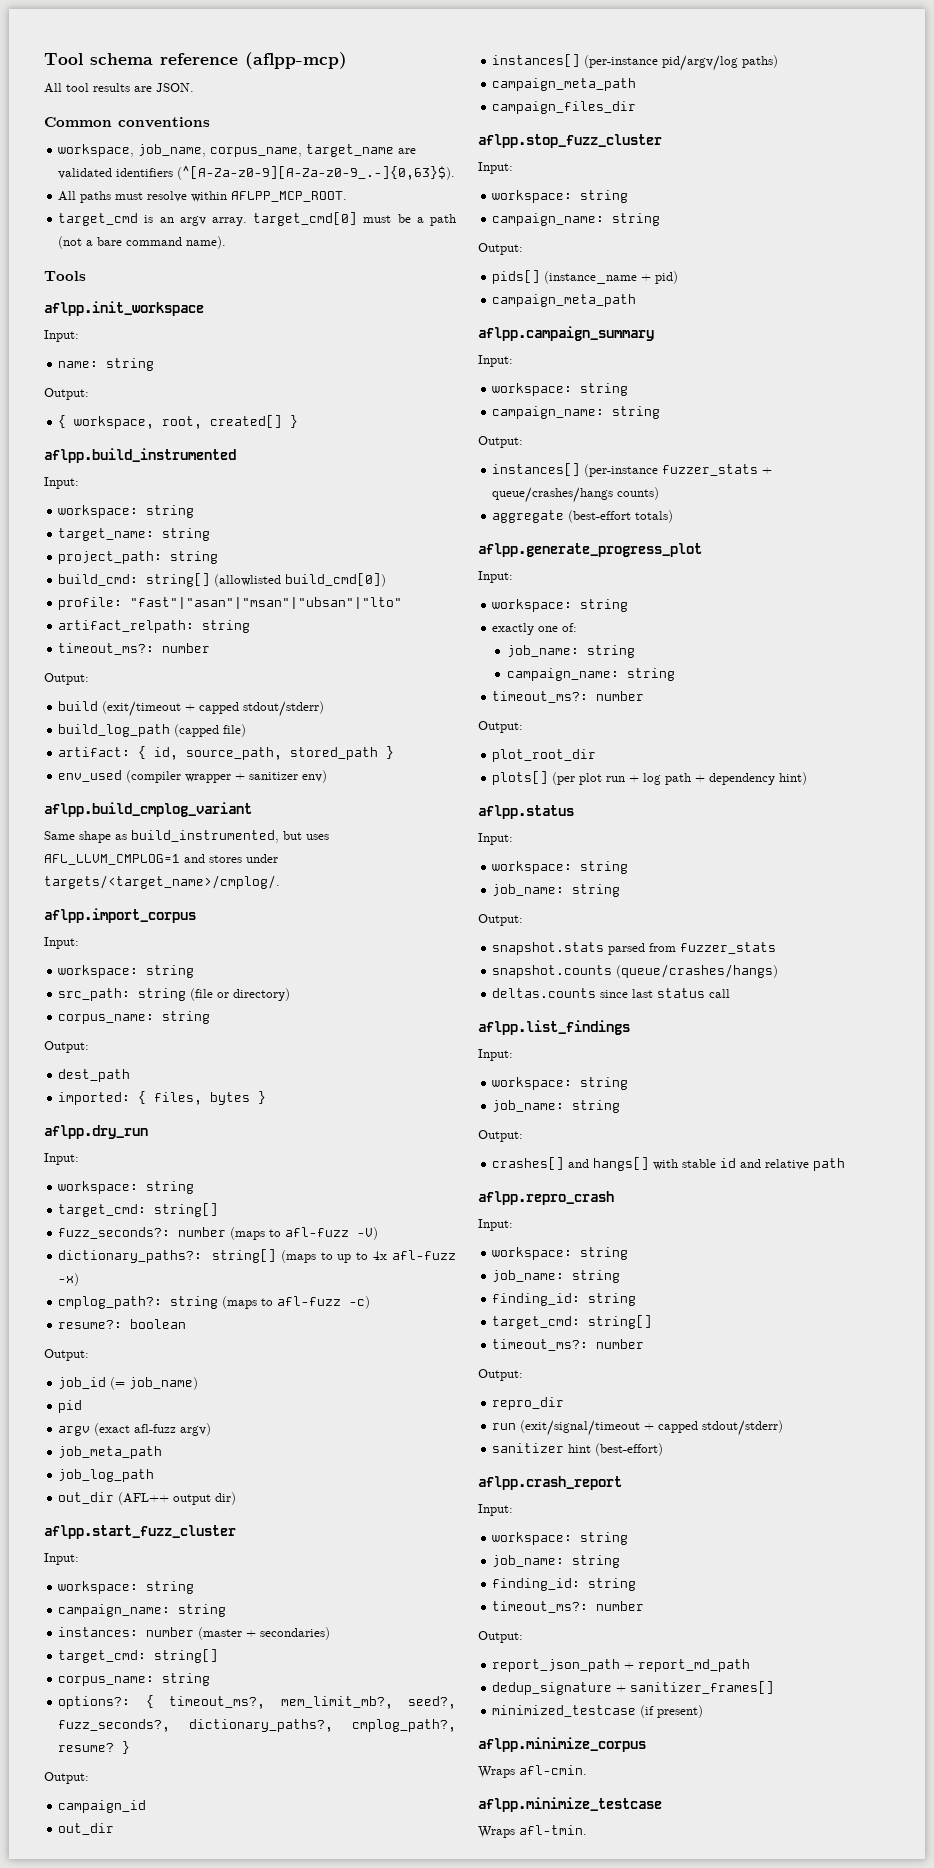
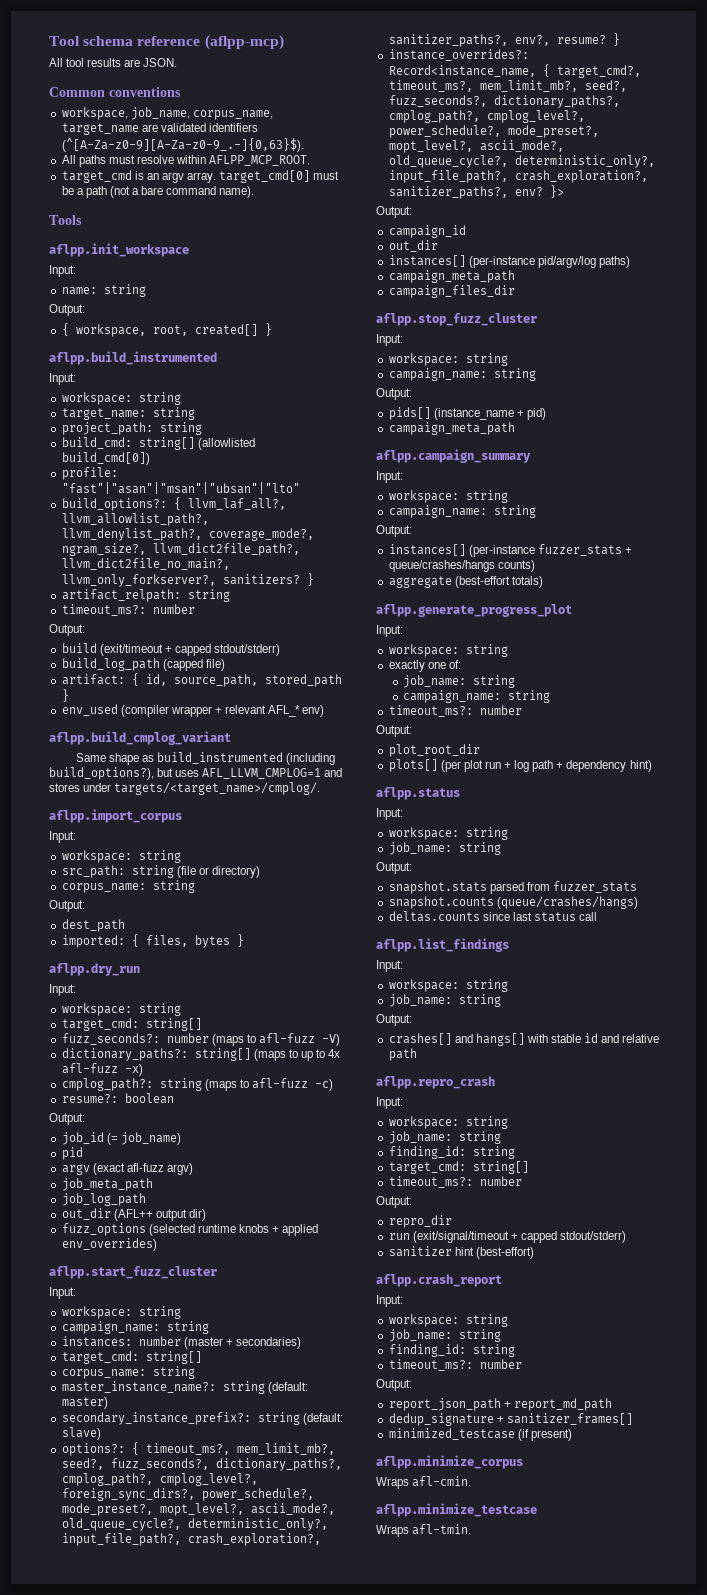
(403, 603) none -> [61,497,286,511] [61,513,209,526] [61,528,314,541] [61,543,300,556] [61,558,230,570] [61,573,314,587] // build_options?: { llvm_laf_all?, llvm_allowlist_path?, llvm_denylist_path?, coverage_mode?, ngram_size?, llvm_dict2file_path?, llvm_dict2file_no_main?, llvm_only_forkserver?, sanitizers? }
[249,772,299,780] sanitizer -> [225,705,301,717] relevant AFL_*
[131,830,279,843] build_instrumented, -> [157,752,336,765] [49,767,154,780] build_instrumented (including build_options?),
(237, 1498) none -> [61,1223,319,1236] [61,1238,157,1251] // fuzz_options (selected runtime knobs + applied env_overrides)
(211, 1679) none -> [61,1381,308,1394] [61,1397,108,1409] [61,1412,343,1425] [61,1427,101,1440] // master_instance_name?: string (default: master) // secondary_instance_prefix?: string (default: slave)
[58,1741,131,1754] resume? } -> [159,1473,258,1486] [61,1488,314,1501] [61,1503,335,1516] [61,1518,328,1531] [61,1533,321,1546] [388,33,620,47] [388,49,529,61] [388,64,641,78] [388,80,627,92] [388,95,620,108] [388,110,585,123] [388,125,599,138] [388,140,564,153] [388,155,655,168] [388,170,648,183] [388,185,564,199] cmplog_level?, foreign_sync_dirs?, power_schedule?, mode_preset?, mopt_level?, ascii_mode?, old_queue_cycle?, deterministic_only?, input_file_path?, crash_exploration?, sanitizer_paths?, env?, resume? } // instance_overrides?: Record<instance_name, { target_cmd?, timeout_ms?, mem_limit_mb?, seed?, fuzz_seconds?, dictionary_paths?, cmplog_path?, cmplog_level?, power_schedule?, mode_preset?, mopt_level?, ascii_mode?, old_queue_cycle?, deterministic_only?, input_file_path?, crash_exploration?, sanitizer_paths?, env? }>

